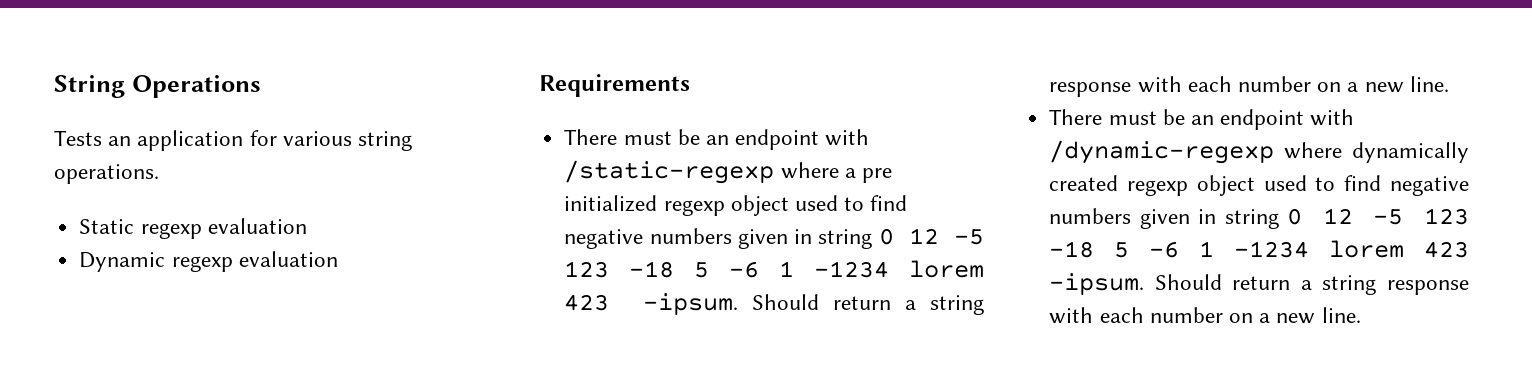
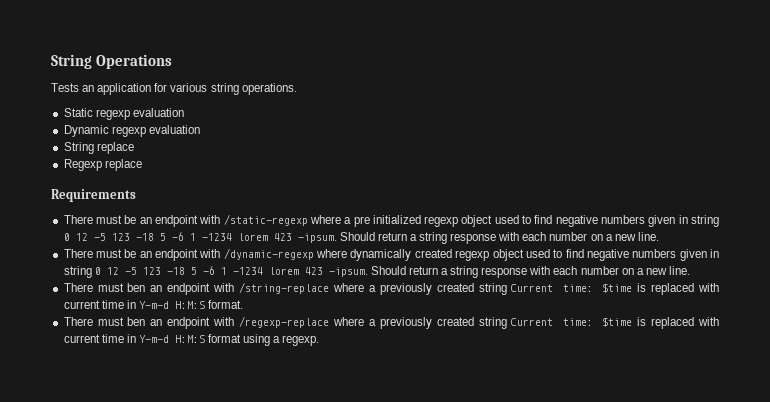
(338, 259) none -> [63,142,134,154] [63,159,142,171] // String replace // Regexp replace
(1361, 315) none -> [63,282,719,295] [63,300,244,309] [63,316,719,329] [63,334,320,346] // There must ben an endpoint with /string-replace where a previously created string Current time: $time is replaced with current time in Y-m-d H:M:S format. // There must ben an endpoint with /regexp-replace where a previously created string Current time: $time is replaced with current time in Y-m-d H:M:S format using a regexp.

